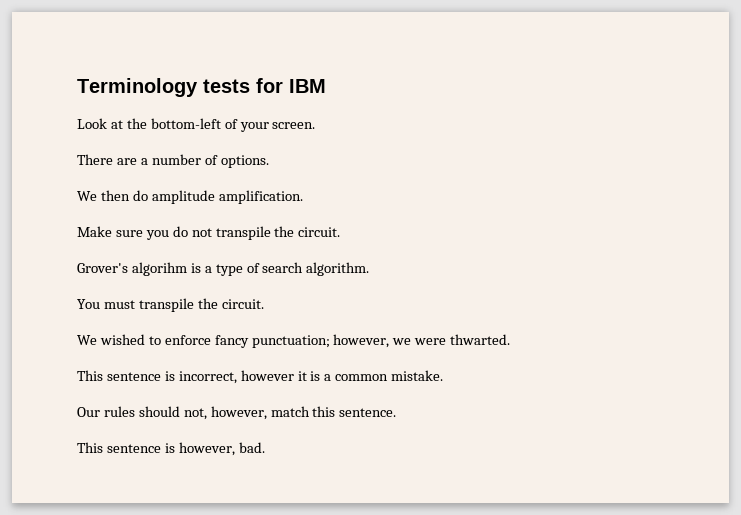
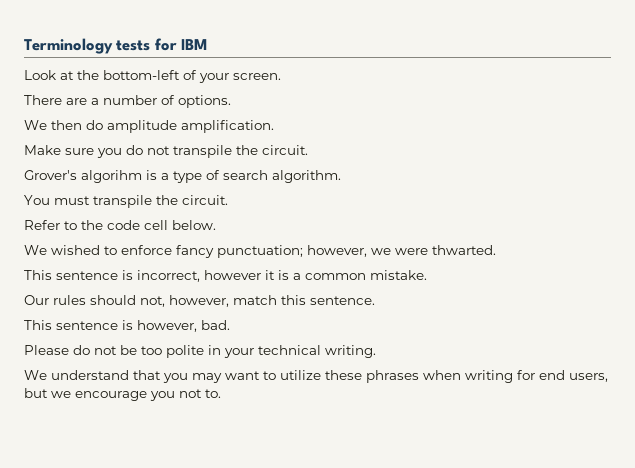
(264, 304) none -> [24,220,216,230] // Refer to the code cell below.
(265, 447) none -> [24,345,376,358] [24,370,608,383] [24,388,221,401] // Please do not be too polite in your technical writing. // We understand that you may want to utilize these phrases when writing for end users, but we encourage you not to.

